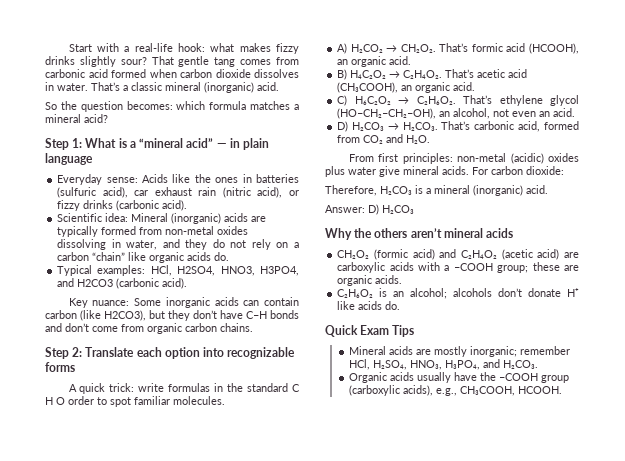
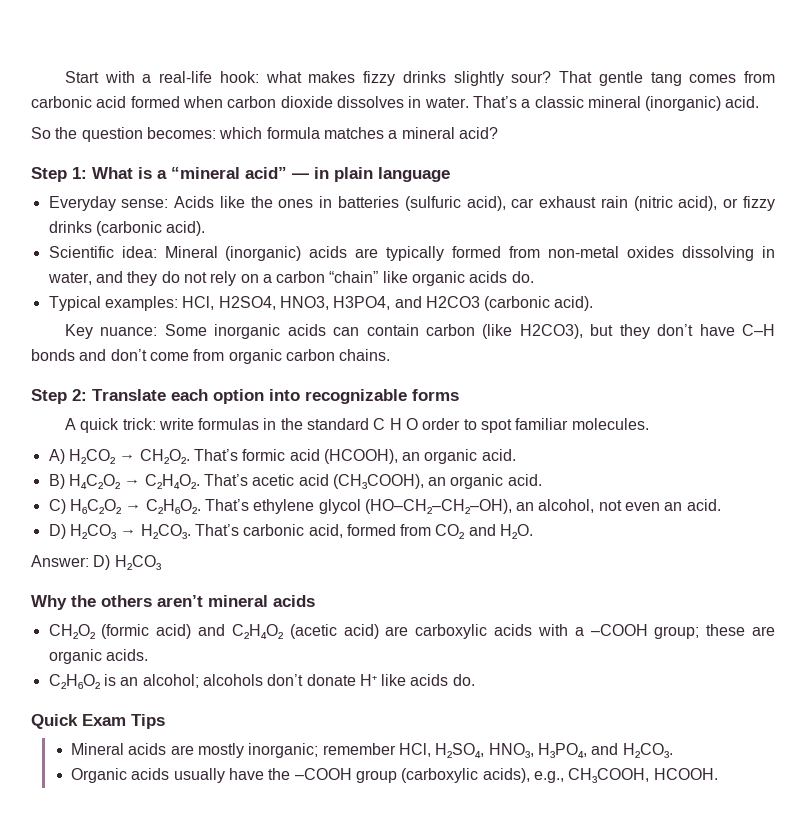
[348,153,579,164] [325,166,564,177] [325,185,548,196] // From first principles: non-metal (acidic) oxides plus water give mineral acids. For carbon dioxide: // Therefore, H₂CO₃ is a mineral (inorganic) acid. -> (534, 531) none

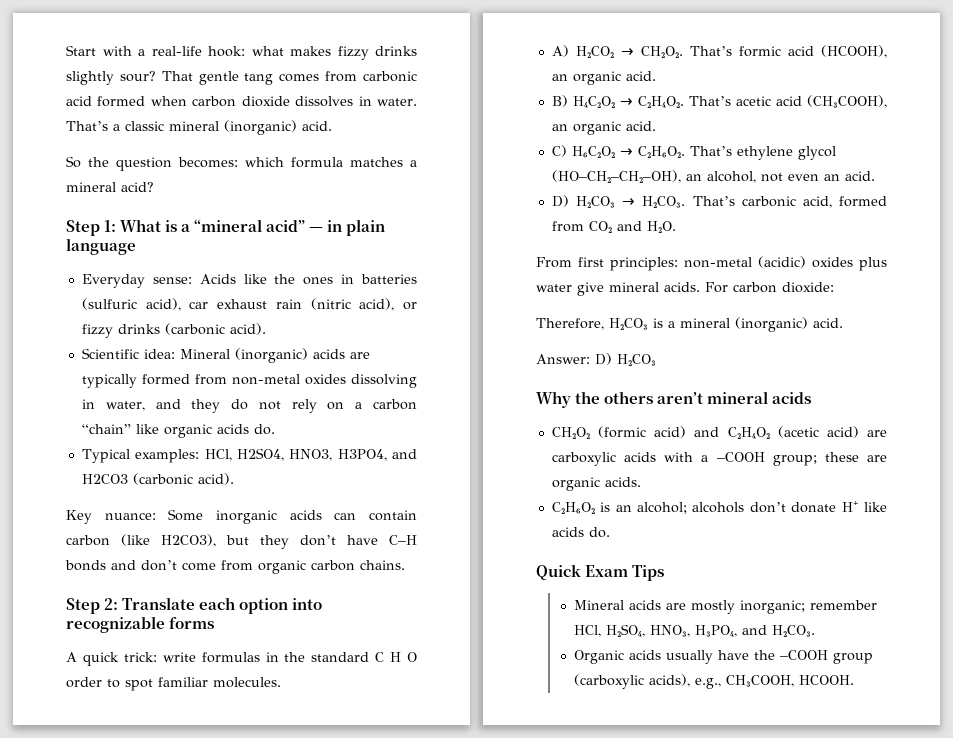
(534, 531) none -> [536,256,887,271] [536,282,834,296] [536,317,843,332] // From first principles: non-metal (acidic) oxides plus water give mineral acids. For carbon dioxide: // Therefore, H₂CO₃ is a mineral (inorganic) acid.

